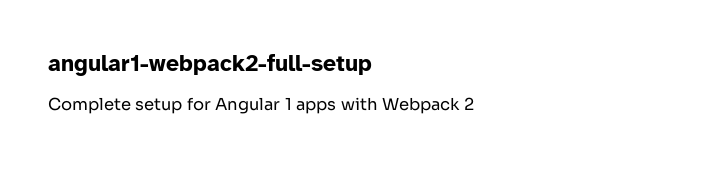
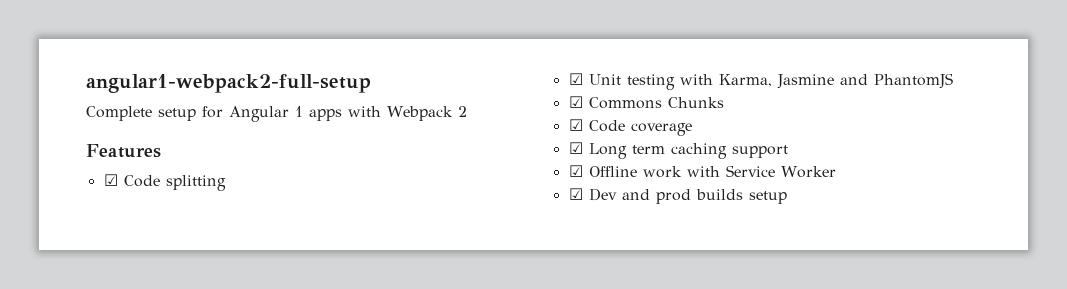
(474, 103) none -> [86,144,161,158] [103,174,226,191] [568,73,953,90] [568,96,724,109] [568,119,692,136] [568,142,788,159] [568,165,836,178] [568,188,787,204] // Features // ☑ Code splitting // ☑ Unit testing with Karma, Jasmine and PhantomJS // ☑ Commons Chunks // ☑ Code coverage // ☑ Long term caching support // ☑ Offline work with Service Worker // ☑ Dev and prod builds setup

